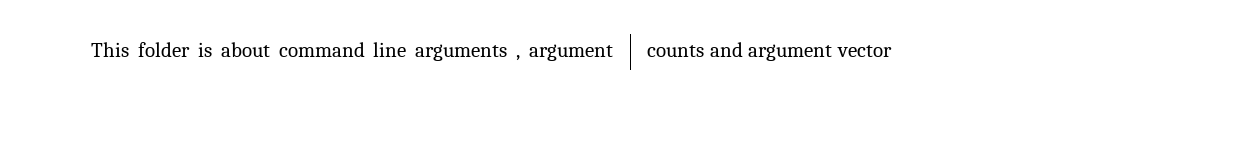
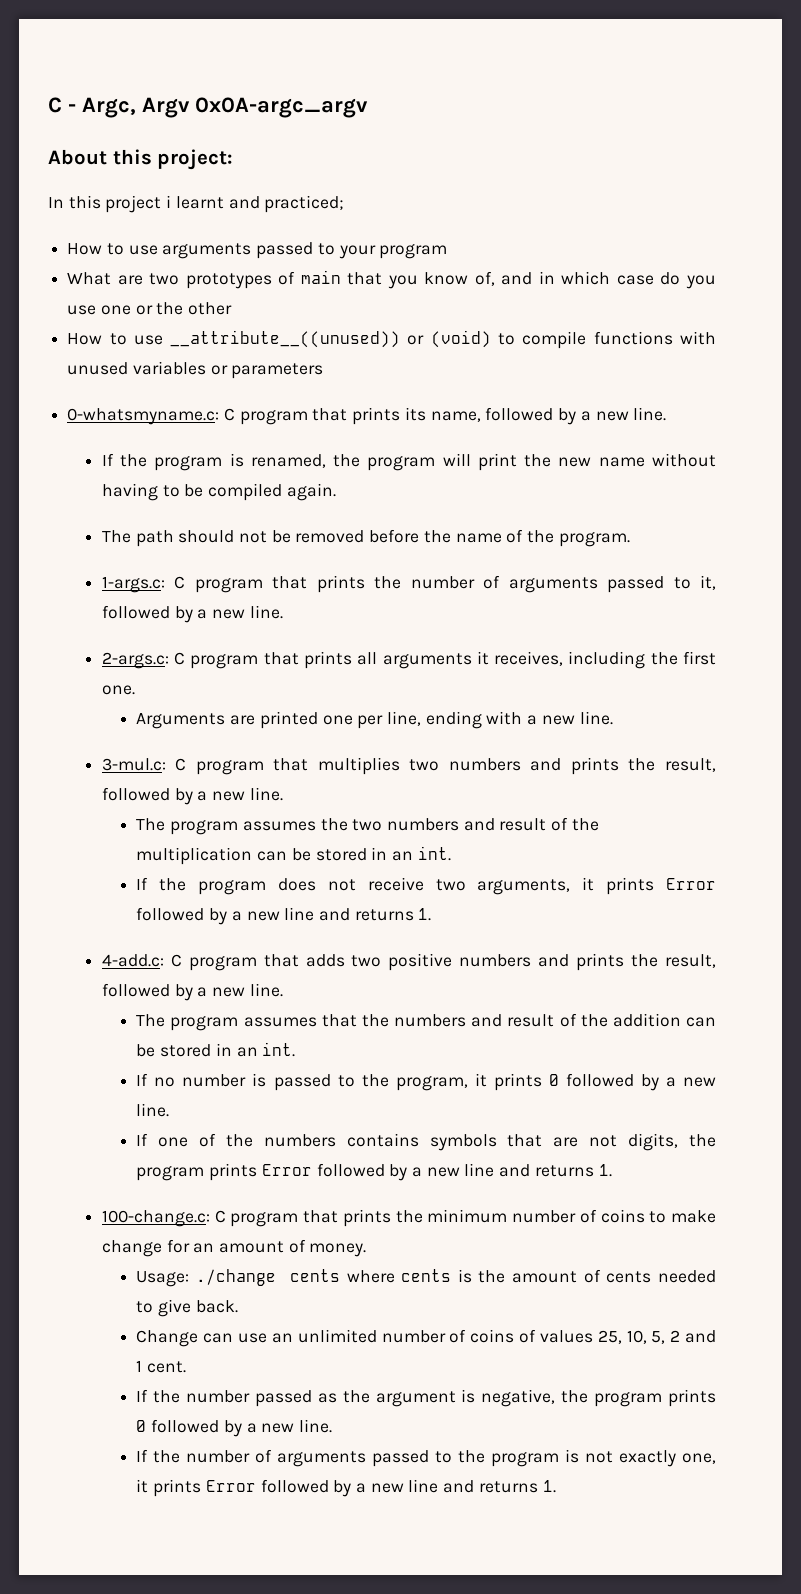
[91,42,892,61] This folder is about command line arguments , argument counts and argument vector -> [48,97,368,118] [48,149,234,170] [48,195,345,213] [67,242,448,259] [67,270,716,289] [67,302,233,315] [67,330,716,349] [67,361,324,379] [67,407,667,425] [101,453,716,471] [101,483,336,501] [101,529,630,547] [101,575,716,593] [101,605,283,623] [101,651,716,669] [101,685,135,695] [136,711,613,729] [101,757,716,775] [101,787,283,805] [136,817,599,835] [136,846,451,865] [136,877,716,895] [136,907,432,925] [101,953,717,971] [101,983,283,1001] [136,1013,717,1031] [136,1042,296,1057] [136,1073,717,1091] [136,1103,170,1117] [136,1133,716,1151] [136,1163,612,1181] [101,1209,717,1227] [101,1239,367,1257] [136,1269,717,1287] [136,1299,238,1317] [136,1329,716,1347] [136,1360,187,1373] [136,1389,716,1407] [136,1419,332,1437] [136,1449,716,1467] [136,1479,556,1497] C - Argc, Argv 0x0A-argc_argv // About this project: // In this project i learnt and practiced; // How to use arguments passed to your program // What are two prototypes of main that you know of, and in which case do you use one or the other // How to use __attribute__((unused)) or (void) to compile functions with unused variables or parameters // 0-whatsmyname.c: C program that prints its name, followed by a new line. // If the program is renamed, the program will print the new name without having to be compiled again. // The path should not be removed before the name of the program. // 1-args.c: C program that prints the number of arguments passed to it, followed by a new line. // 2-args.c: C program that prints all arguments it receives, including the first one. // Arguments are printed one per line, ending with a new line. // 3-mul.c: C program that multiplies two numbers and prints the result, followed by a new line. // The program assumes the two numbers and result of the multiplication can be stored in an int. // If the program does not receive two arguments, it prints Error followed by a new line and returns 1. // 4-add.c: C program that adds two positive numbers and prints the result, followed by a new line. // The program assumes that the numbers and result of the addition can be stored in an int. // If no number is passed to the program, it prints 0 followed by a new line. // If one of the numbers contains symbols that are not digits, the program prints Error followed by a new line and returns 1. // 100-change.c: C program that prints the minimum number of coins to make change for an amount of money. // Usage: ./change cents where cents is the amount of cents needed to give back. // Change can use an unlimited number of coins of values 25, 10, 5, 2 and 1 cent. // If the number passed as the argument is negative, the program prints 0 followed by a new line. // If the number of arguments passed to the program is not exactly one, it prints Error followed by a new line and returns 1.

